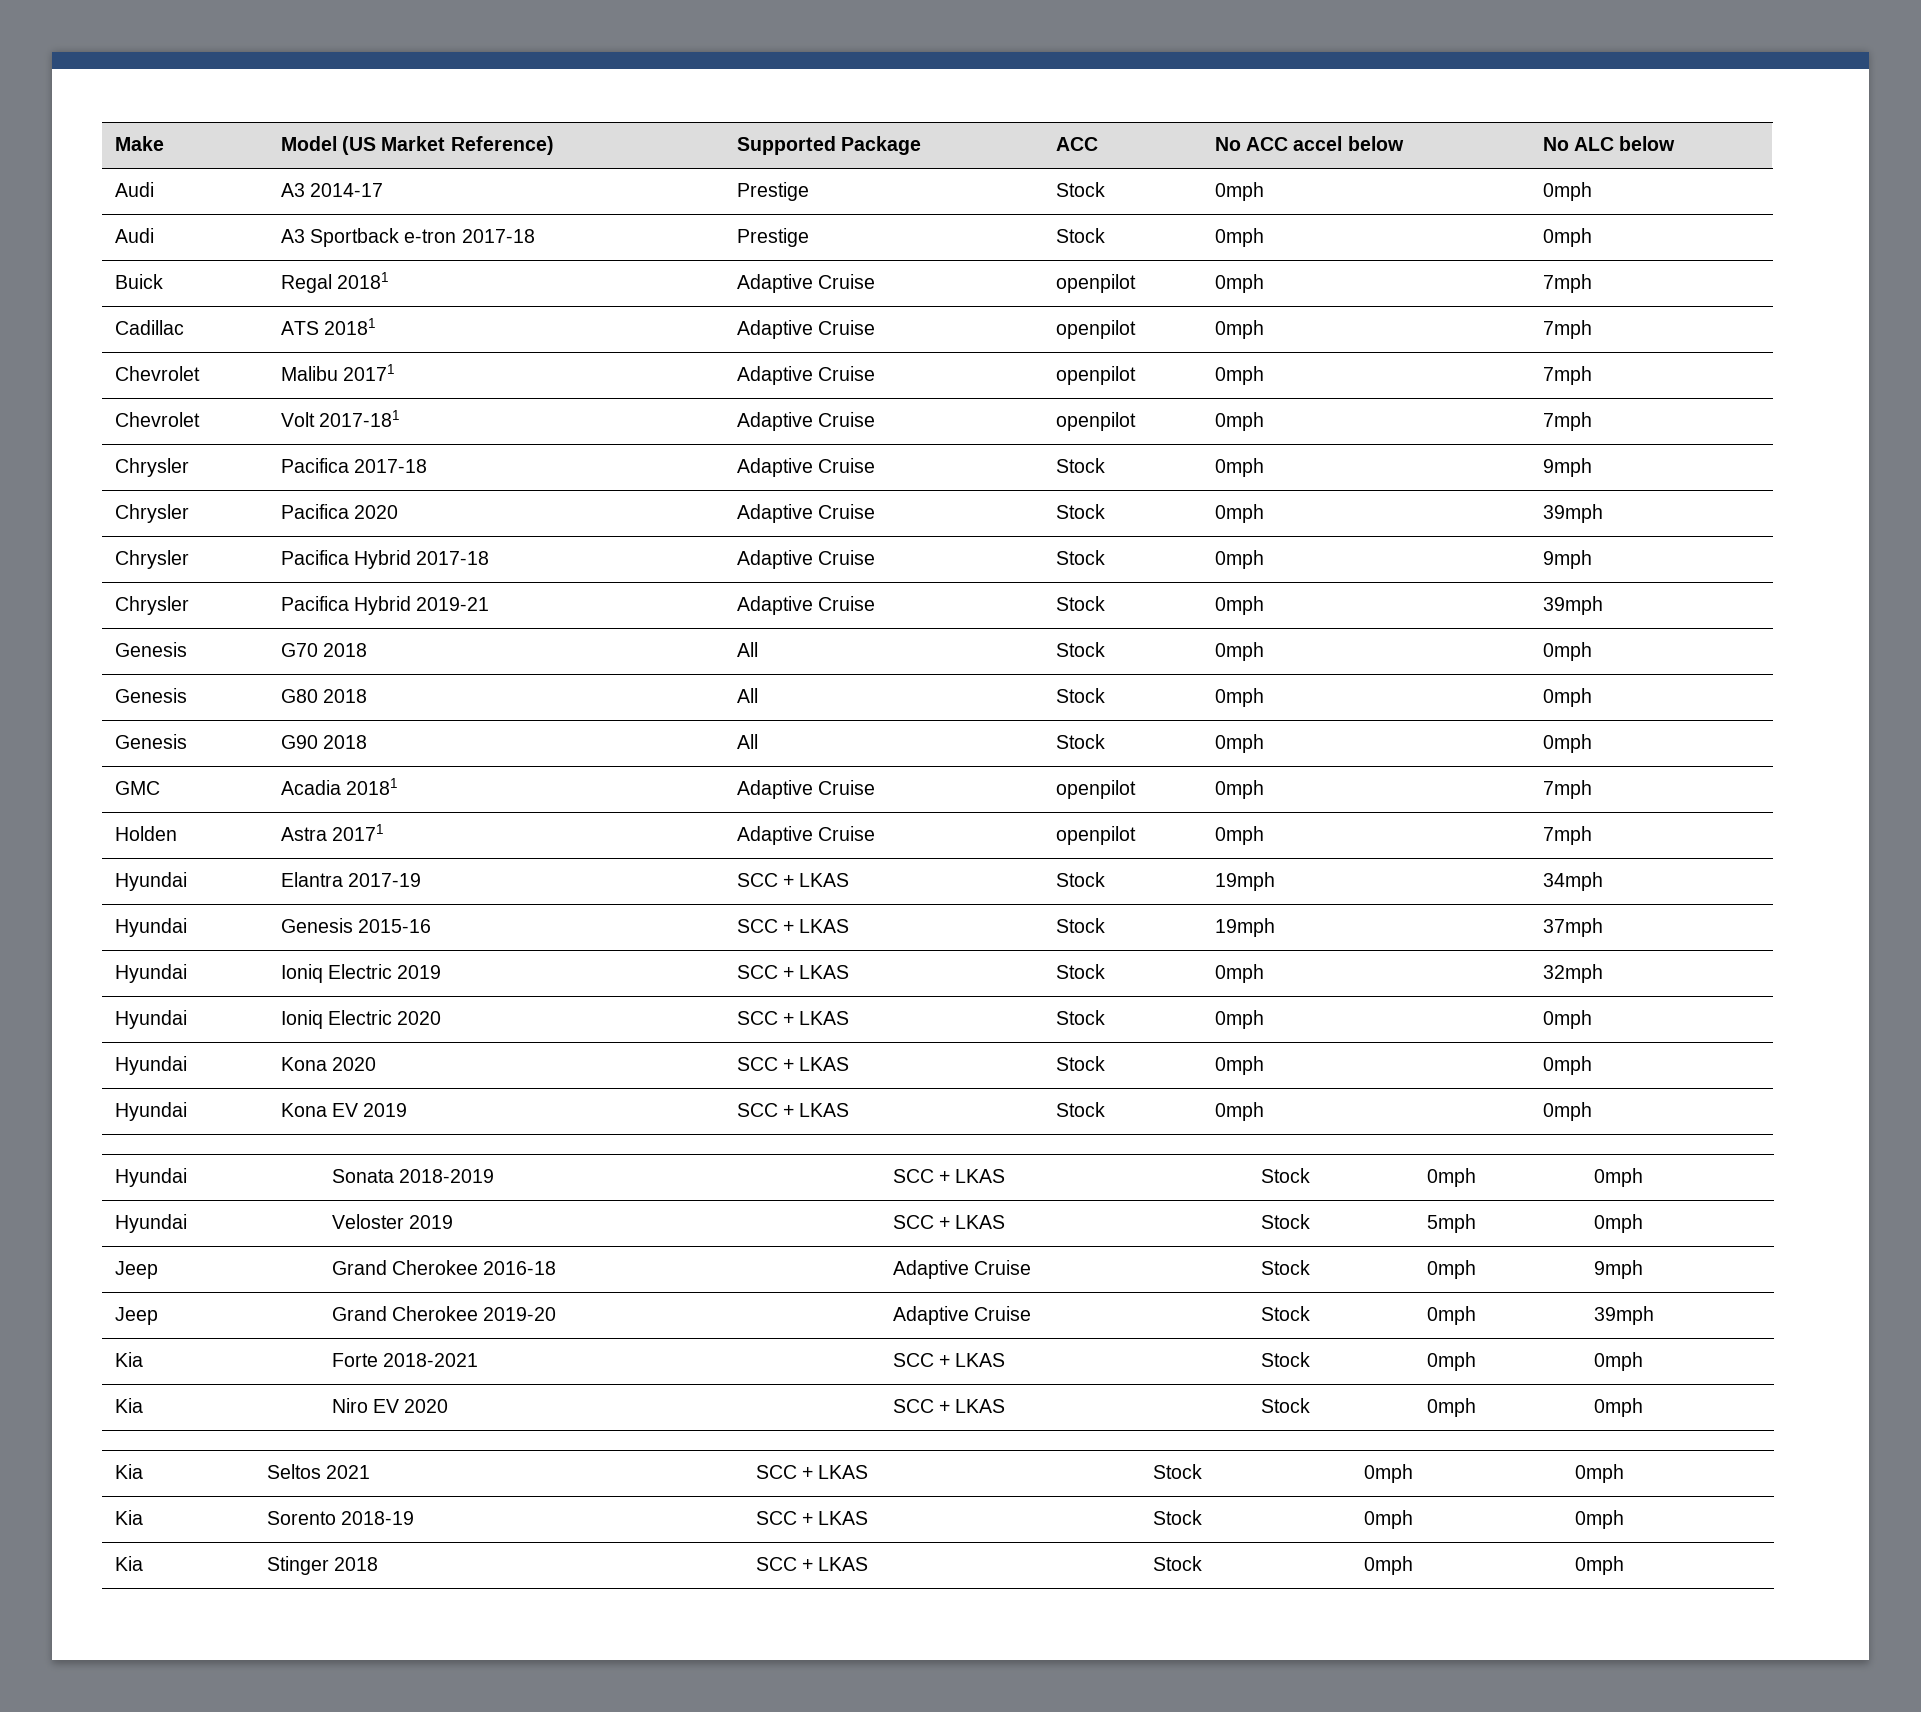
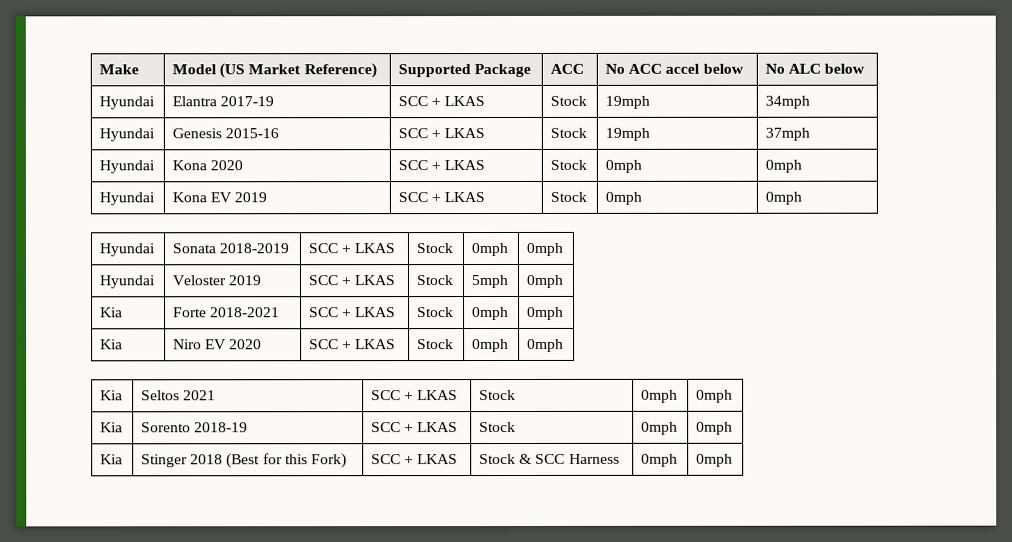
[114,182,154,197] [280,183,384,197] [736,182,809,201] [1055,182,1105,197] [1214,182,1264,201] [1542,182,1592,201] [114,228,154,243] [280,228,535,247] [736,228,809,247] [1055,228,1105,243] [1214,228,1264,247] [1542,228,1592,247] [114,274,163,289] [280,272,390,293] [736,274,876,293] [1055,274,1136,293] [1214,274,1264,293] [1542,274,1592,293] [114,320,184,335] [280,318,377,335] [736,320,876,339] [1055,320,1136,339] [1214,320,1264,339] [1542,320,1592,339] [114,366,200,381] [280,364,396,381] [736,366,876,385] [1055,366,1136,385] [1214,366,1264,385] [1542,366,1592,385] [114,412,200,427] [280,410,401,427] [736,412,876,431] [1055,412,1136,431] [1214,412,1264,431] [1542,412,1592,431] [114,458,189,477] [280,458,428,473] [736,458,876,477] [1055,458,1105,473] [1214,458,1264,477] [1542,458,1592,477] [114,504,189,523] [280,504,399,519] [736,504,876,523] [1055,504,1105,519] [1214,504,1264,523] [1542,504,1603,523] [114,550,189,569] [280,550,490,569] [736,550,876,569] [1055,550,1105,565] [1214,550,1264,569] [1542,550,1592,569] [114,596,189,615] [280,596,490,615] [736,596,876,615] [1055,596,1105,611] [1214,596,1264,615] [1542,596,1603,615] [114,642,187,657] [280,643,368,657] [736,642,758,657] [1055,642,1105,657] [1214,642,1264,661] [1542,642,1592,661] [114,688,187,703] [280,689,368,703] [736,688,758,703] [1055,688,1105,703] [1214,688,1264,707] [1542,688,1592,707] [114,734,187,749] [280,735,368,749] [736,734,758,749] [1055,734,1105,749] [1214,734,1264,753] [1542,734,1592,753] [114,781,160,795] [280,778,399,795] [736,780,876,799] [1055,780,1136,799] [1214,780,1264,799] [1542,780,1592,799] [114,826,177,841] [280,824,385,841] [736,826,876,845] [1055,826,1136,845] [1214,826,1264,845] [1542,826,1592,845] // Audi | A3 2014-17 | Prestige | Stock | 0mph | 0mph // Audi | A3 Sportback e-tron 2017-18 | Prestige | Stock | 0mph | 0mph // Buick | Regal 20181 | Adaptive Cruise | openpilot | 0mph | 7mph // Cadillac | ATS 20181 | Adaptive Cruise | openpilot | 0mph | 7mph // Chevrolet | Malibu 20171 | Adaptive Cruise | openpilot | 0mph | 7mph // Chevrolet | Volt 2017-181 | Adaptive Cruise | openpilot | 0mph | 7mph // Chrysler | Pacifica 2017-18 | Adaptive Cruise | Stock | 0mph | 9mph // Chrysler | Pacifica 2020 | Adaptive Cruise | Stock | 0mph | 39mph // Chrysler | Pacifica Hybrid 2017-18 | Adaptive Cruise | Stock | 0mph | 9mph // Chrysler | Pacifica Hybrid 2019-21 | Adaptive Cruise | Stock | 0mph | 39mph // Genesis | G70 2018 | All | Stock | 0mph | 0mph // Genesis | G80 2018 | All | Stock | 0mph | 0mph // Genesis | G90 2018 | All | Stock | 0mph | 0mph // GMC | Acadia 20181 | Adaptive Cruise | openpilot | 0mph | 7mph // Holden | Astra 20171 | Adaptive Cruise | openpilot | 0mph | 7mph -> (866, 68) none
[114,964,187,983] [280,964,442,983] [736,965,850,979] [1055,964,1105,979] [1214,964,1264,983] [1542,964,1603,983] [114,1010,187,1029] [280,1010,442,1029] [736,1011,850,1025] [1055,1010,1105,1025] [1214,1010,1264,1029] [1542,1010,1592,1029] // Hyundai | Ioniq Electric 2019 | SCC + LKAS | Stock | 0mph | 32mph // Hyundai | Ioniq Electric 2020 | SCC + LKAS | Stock | 0mph | 0mph -> (811, 134) none
[114,1261,158,1279] [331,1260,557,1275] [892,1260,1032,1279] [1260,1260,1310,1275] [1426,1260,1476,1279] [1593,1260,1643,1279] [114,1307,158,1325] [331,1306,557,1321] [892,1306,1032,1325] [1260,1306,1310,1321] [1426,1306,1476,1325] [1593,1306,1654,1325] // Jeep | Grand Cherokee 2016-18 | Adaptive Cruise | Stock | 0mph | 9mph // Jeep | Grand Cherokee 2019-20 | Adaptive Cruise | Stock | 0mph | 39mph -> (565, 281) none
[755,1557,869,1571] [1152,1556,1202,1571] | SCC + LKAS | Stock -> [226,453,347,469] [371,454,459,465] [479,453,620,465] (Best for this Fork) | SCC + LKAS | Stock & SCC Harness

